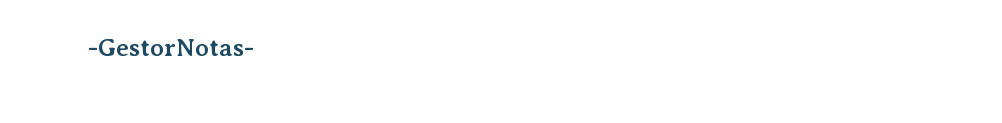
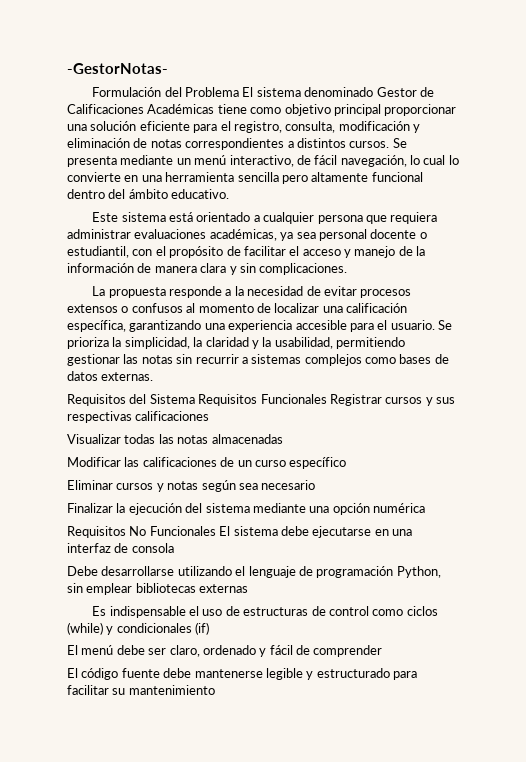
(254, 47) none -> [92,87,434,97] [67,104,457,116] [67,121,420,133] [67,138,407,150] [67,155,459,167] [67,172,423,184] [67,189,230,199] [92,212,438,224] [67,229,427,241] [67,246,426,258] [67,263,348,275] [92,286,412,298] [67,303,407,313] [67,320,452,332] [67,337,405,349] [67,354,449,366] [67,371,154,381] [67,394,455,406] [67,411,210,423] [67,434,283,444] [67,457,347,469] [67,480,316,492] [67,503,425,515] [67,526,412,538] [67,543,174,553] [67,566,441,578] [67,583,249,595] [92,606,438,618] [67,622,210,635] [67,645,383,657] [67,668,417,680] [67,685,215,695] // Formulación del Problema El sistema denominado Gestor de Calificaciones Académicas tiene como objetivo principal proporcionar una solución eficiente para el registro, consulta, modificación y eliminación de notas correspondientes a distintos cursos. Se presenta mediante un menú interactivo, de fácil navegación, lo cual lo convierte en una herramienta sencilla pero altamente funcional dentro del ámbito educativo. // Este sistema está orientado a cualquier persona que requiera administrar evaluaciones académicas, ya sea personal docente o estudiantil, con el propósito de facilitar el acceso y manejo de la información de manera clara y sin complicaciones. // La propuesta responde a la necesidad de evitar procesos extensos o confusos al momento de localizar una calificación específica, garantizando una experiencia accesible para el usuario. Se prioriza la simplicidad, la claridad y la usabilidad, permitiendo gestionar las notas sin recurrir a sistemas complejos como bases de datos externas. // Requisitos del Sistema Requisitos Funcionales Registrar cursos y sus respectivas calificaciones // Visualizar todas las notas almacenadas // Modificar las calificaciones de un curso específico // Eliminar cursos y notas según sea necesario // Finalizar la ejecución del sistema mediante una opción numérica // Requisitos No Funcionales El sistema debe ejecutarse en una interfaz de consola // Debe desarrollarse utilizando el lenguaje de programación Python, sin emplear bibliotecas externas // Es indispensable el uso de estructuras de control como ciclos (while) y condicionales (if) // El menú debe ser claro, ordenado y fácil de comprender // El código fuente debe mantenerse legible y estructurado para facilitar su mantenimiento

